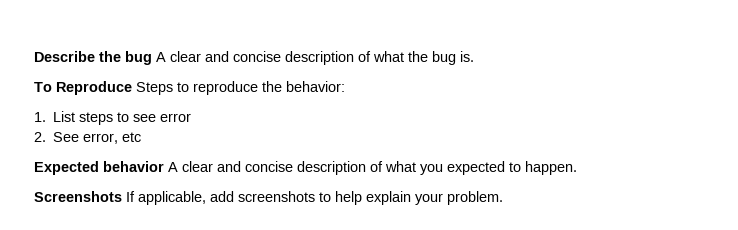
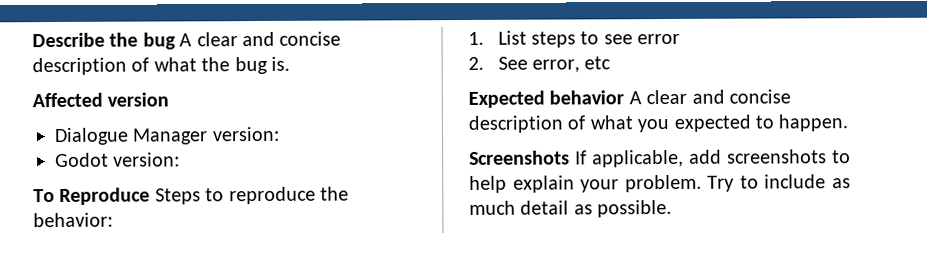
(474, 56) none -> [32,92,170,108] [54,126,280,146] [55,152,181,168] // Affected version // Dialogue Manager version: // Godot version:
(503, 198) none -> [707,174,851,192] [469,199,673,218] Try to include as much detail as possible.

